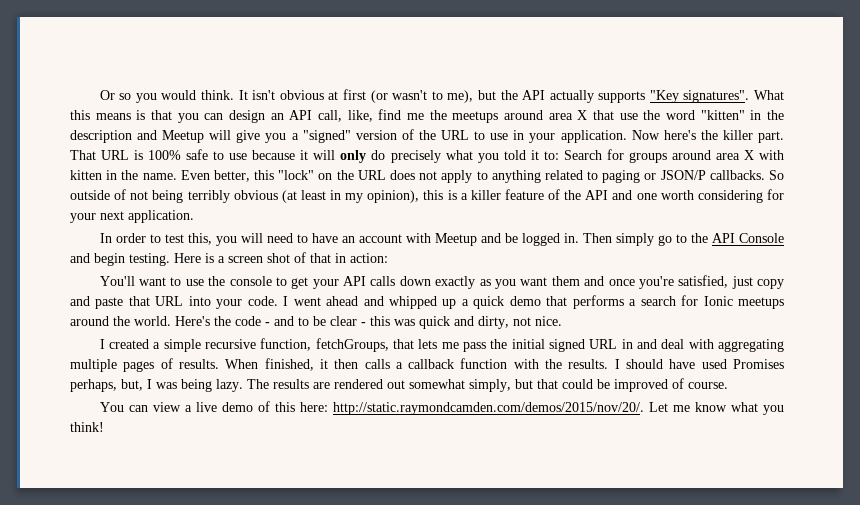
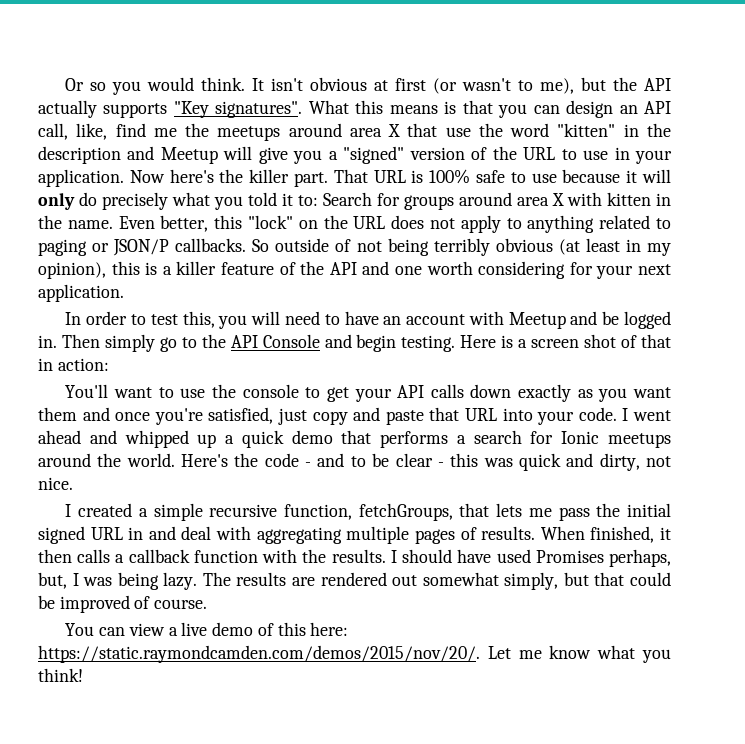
[332,402,644,415] http://static.raymondcamden.com/demos/2015/nov/20/. -> [38,645,480,663] https://static.raymondcamden.com/demos/2015/nov/20/.

